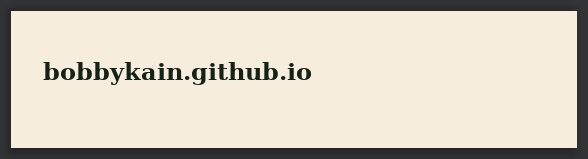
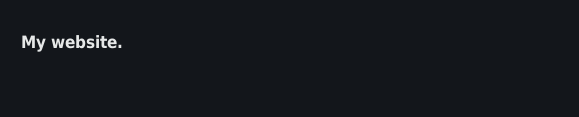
[43,62,312,85] bobbykain.github.io -> [21,35,123,52] My website.

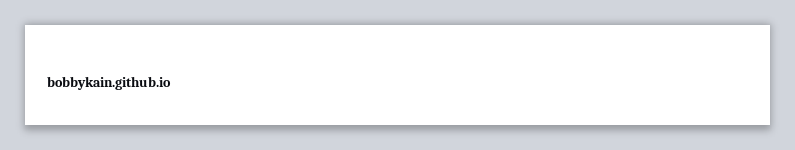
[21,35,123,52] My website. -> [47,76,171,90] bobbykain.github.io

